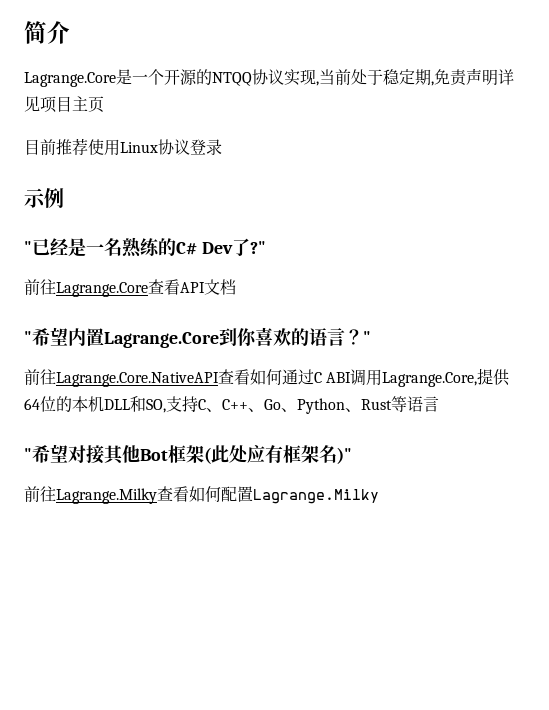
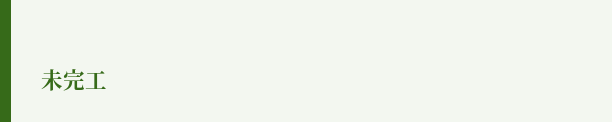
[24,21,70,44] [24,68,514,87] [24,96,104,113] [24,138,222,156] [24,187,64,208] [24,237,266,258] [24,279,236,297] [24,327,371,348] [24,368,511,387] [24,396,439,414] [24,444,352,465] [24,486,379,504] 简介 // Lagrange.Core是一个开源的NTQQ协议实现,当前处于稳定期,免责声明详见项目主页 // 目前推荐使用Linux协议登录 // 示例 // "已经是一名熟练的C# Dev了?" // 前往Lagrange.Core查看API文档 // "希望内置Lagrange.Core到你喜欢的语言？" // 前往Lagrange.Core.NativeAPI查看如何通过C ABI调用Lagrange.Core,提供64位的本机DLL和SO,支持C、C++、Go、Python、Rust等语言 // "希望对接其他Bot框架(此处应有框架名)" // 前往Lagrange.Milky查看如何配置Lagrange.Milky -> [41,69,107,91] 未完工

